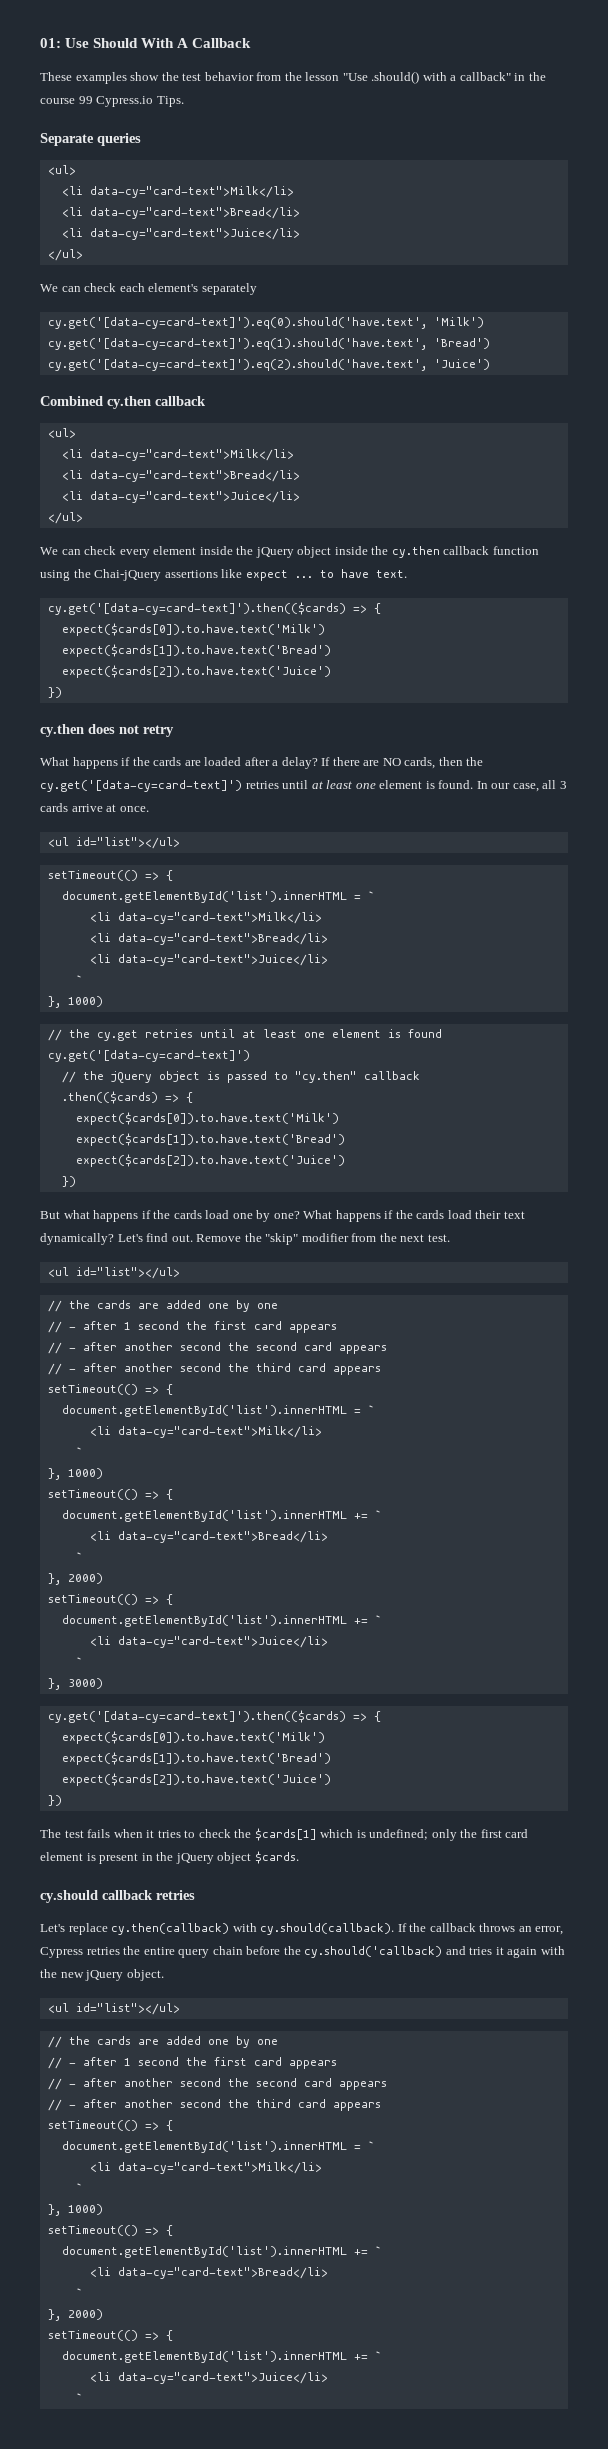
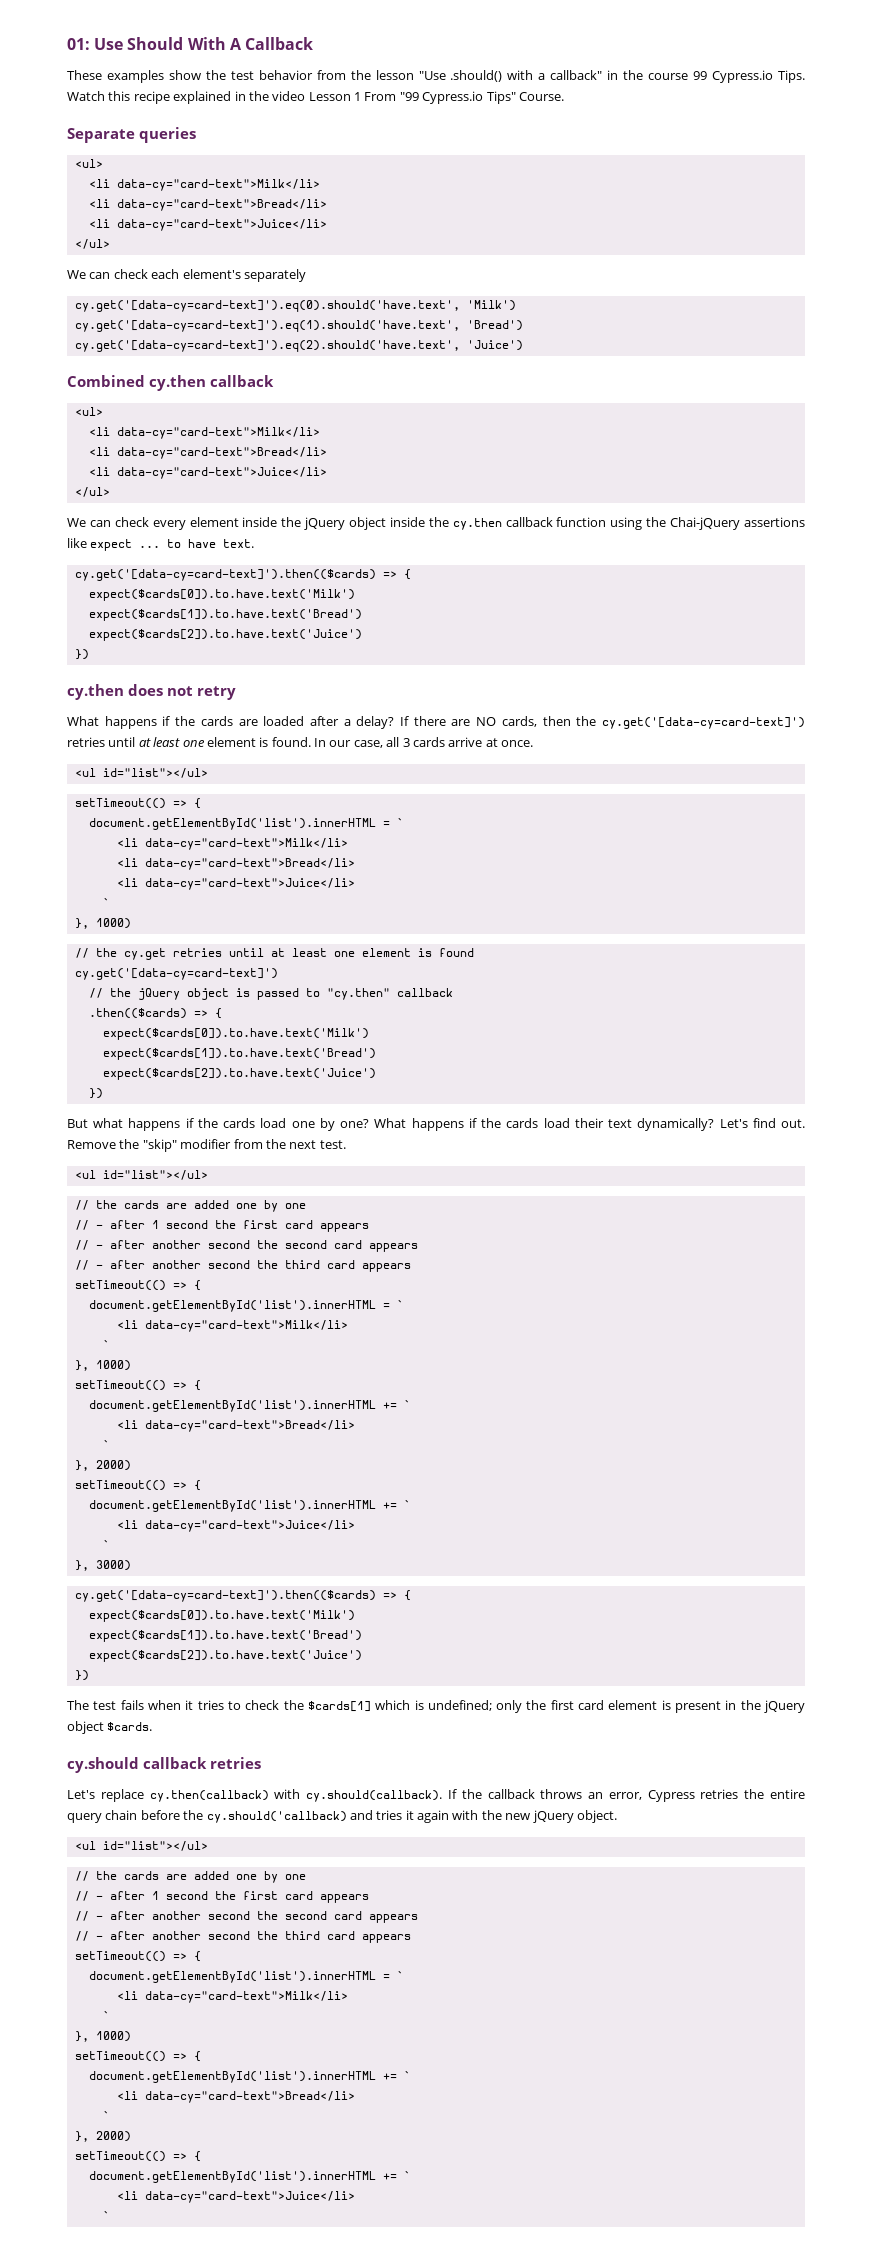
(184, 101) none -> [67,91,564,104] Watch this recipe explained in the video Lesson 1 From "99 Cypress.io Tips" Course.

